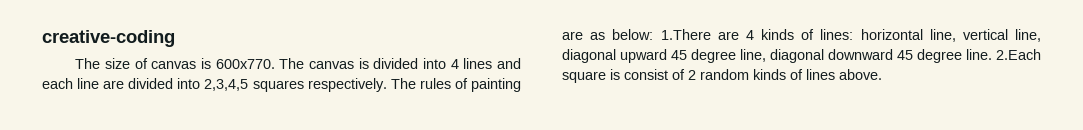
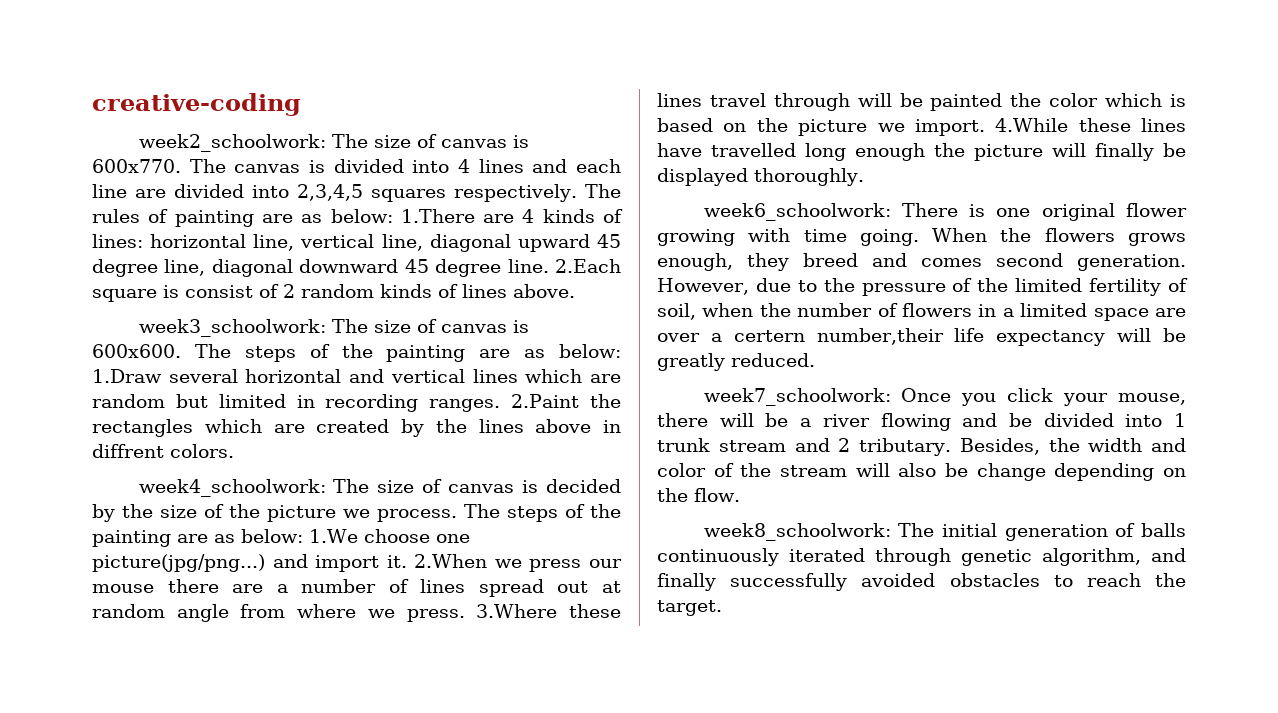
(175, 38) none -> [138,134,326,152] week2_schoolwork:
(882, 74) none -> [138,319,529,337] [92,344,621,362] [92,369,621,383] [92,394,621,412] [92,419,621,437] [92,444,234,458] [138,479,621,497] [92,504,621,522] [92,529,470,547] [92,554,622,572] [92,579,621,597] [92,604,621,622] [657,93,1186,111] [657,118,1186,136] [657,143,1186,161] [657,168,864,186] [703,203,1187,221] [657,228,1186,246] [657,253,1186,271] [657,278,1188,296] [657,303,1186,321] [657,328,1186,346] [657,353,815,371] [703,388,1186,406] [657,413,1186,431] [657,438,1186,456] [657,463,1186,481] [657,488,740,502] [703,523,1186,541] [657,548,1186,566] [657,573,1186,591] [657,600,722,616] // week3_schoolwork: The size of canvas is 600x600. The steps of the painting are as below: 1.Draw several horizontal and vertical lines which are random but limited in recording ranges. 2.Paint the rectangles which are created by the lines above in diffrent colors. // week4_schoolwork: The size of canvas is decided by the size of the picture we process. The steps of the painting are as below: 1.We choose one picture(jpg/png...) and import it. 2.When we press our mouse there are a number of lines spread out at random angle from where we press. 3.Where these lines travel through will be painted the color which is based on the picture we import. 4.While these lines have travelled long enough the picture will finally be displayed thoroughly. // week6_schoolwork: There is one original flower growing with time going. When the flowers grows enough, they breed and comes second generation. However, due to the pressure of the limited fertility of soil, when the number of flowers in a limited space are over a certern number,their life expectancy will be greatly reduced. // week7_schoolwork: Once you click your mouse, there will be a river flowing and be divided into 1 trunk stream and 2 tributary. Besides, the width and color of the stream will also be change depending on the flow. // week8_schoolwork: The initial generation of balls continuously iterated through genetic algorithm, and finally successfully avoided obstacles to reach the target.

